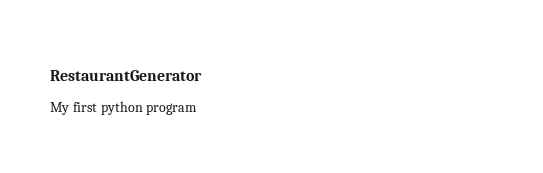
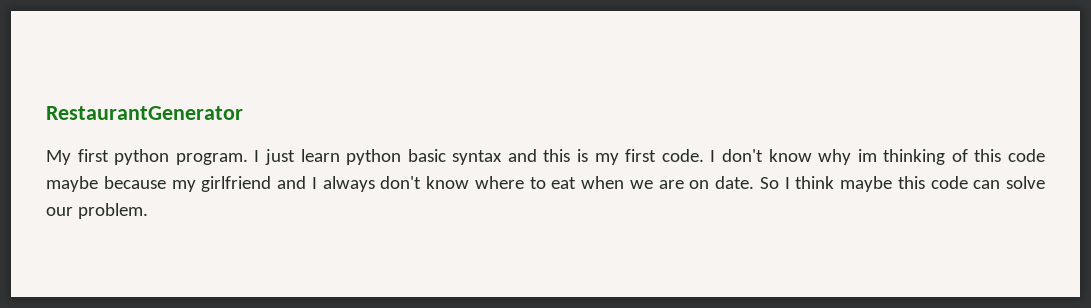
[146,103,198,115] program -> [175,149,1046,165] [46,176,1045,192] [46,203,148,219] program. I just learn python basic syntax and this is my first code. I don't know why im thinking of this code maybe because my girlfriend and I always don't know where to eat when we are on date. So I think maybe this code can solve our problem.

